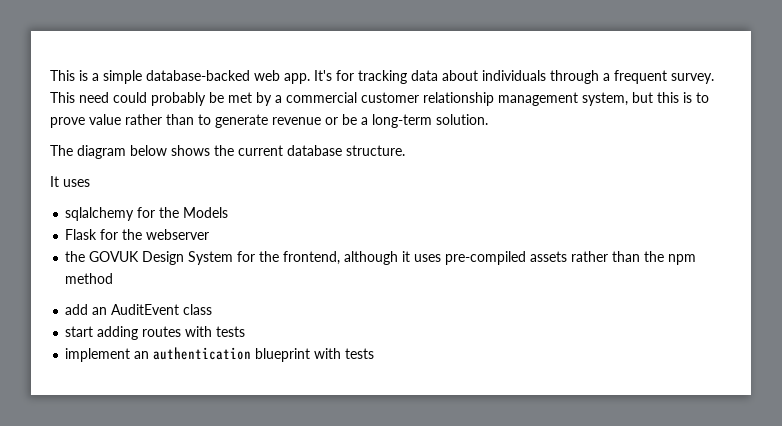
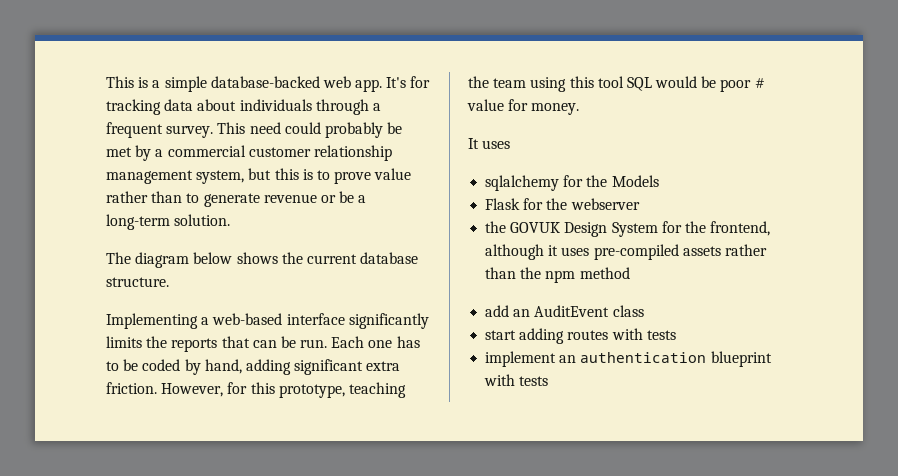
(405, 150) none -> [106,313,429,329] [106,336,420,352] [106,359,401,375] [106,382,406,398] [468,76,765,92] [467,99,580,115] // Implementing a web-based interface significantly limits the reports that can be run. Each one has to be coded by hand, adding significant extra friction. However, for this prototype, teaching the team using this tool SQL would be poor # value for money.

